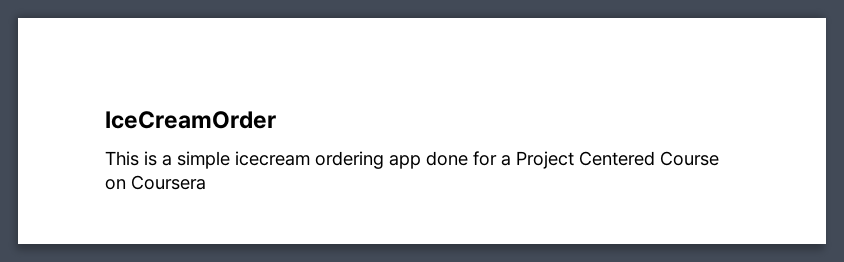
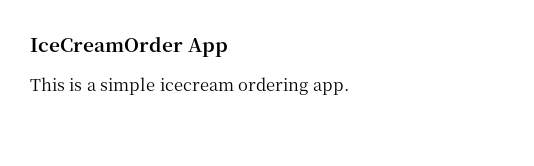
(276, 120) none -> [188,38,229,57] App
[389,151,719,169] [105,175,206,190] app done for a Project Centered Course on Coursera -> [312,82,349,95] app.

